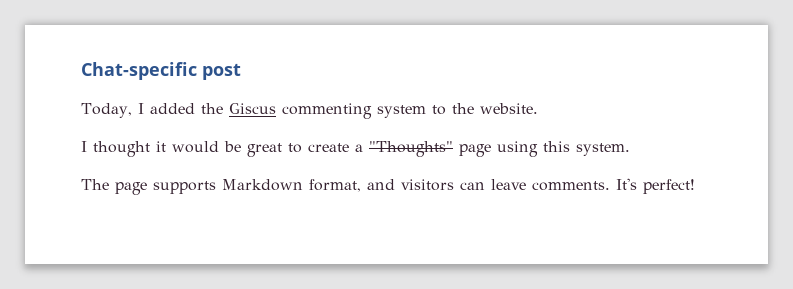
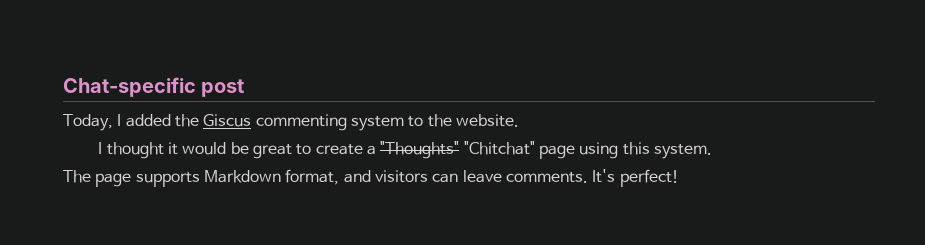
(453, 149) none -> [463,141,535,155] "Chitchat"

